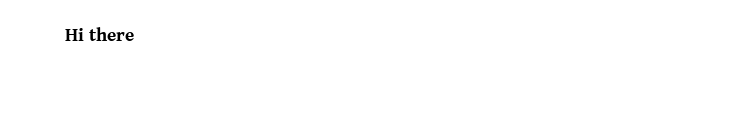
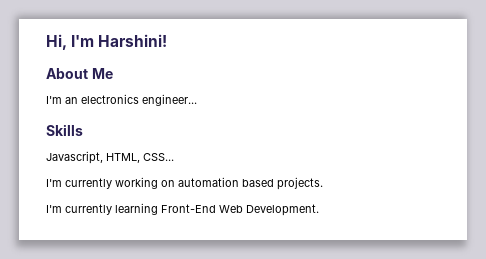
[65,27,134,41] Hi there -> [46,34,168,50] [46,68,113,79] [46,94,197,106] [46,124,83,136] [46,151,174,164] [46,177,323,190] [46,203,319,216] Hi, I'm Harshini! // About Me // I'm an electronics engineer... // Skills // Javascript, HTML, CSS... // I'm currently working on automation based projects. // I'm currently learning Front-End Web Development.

